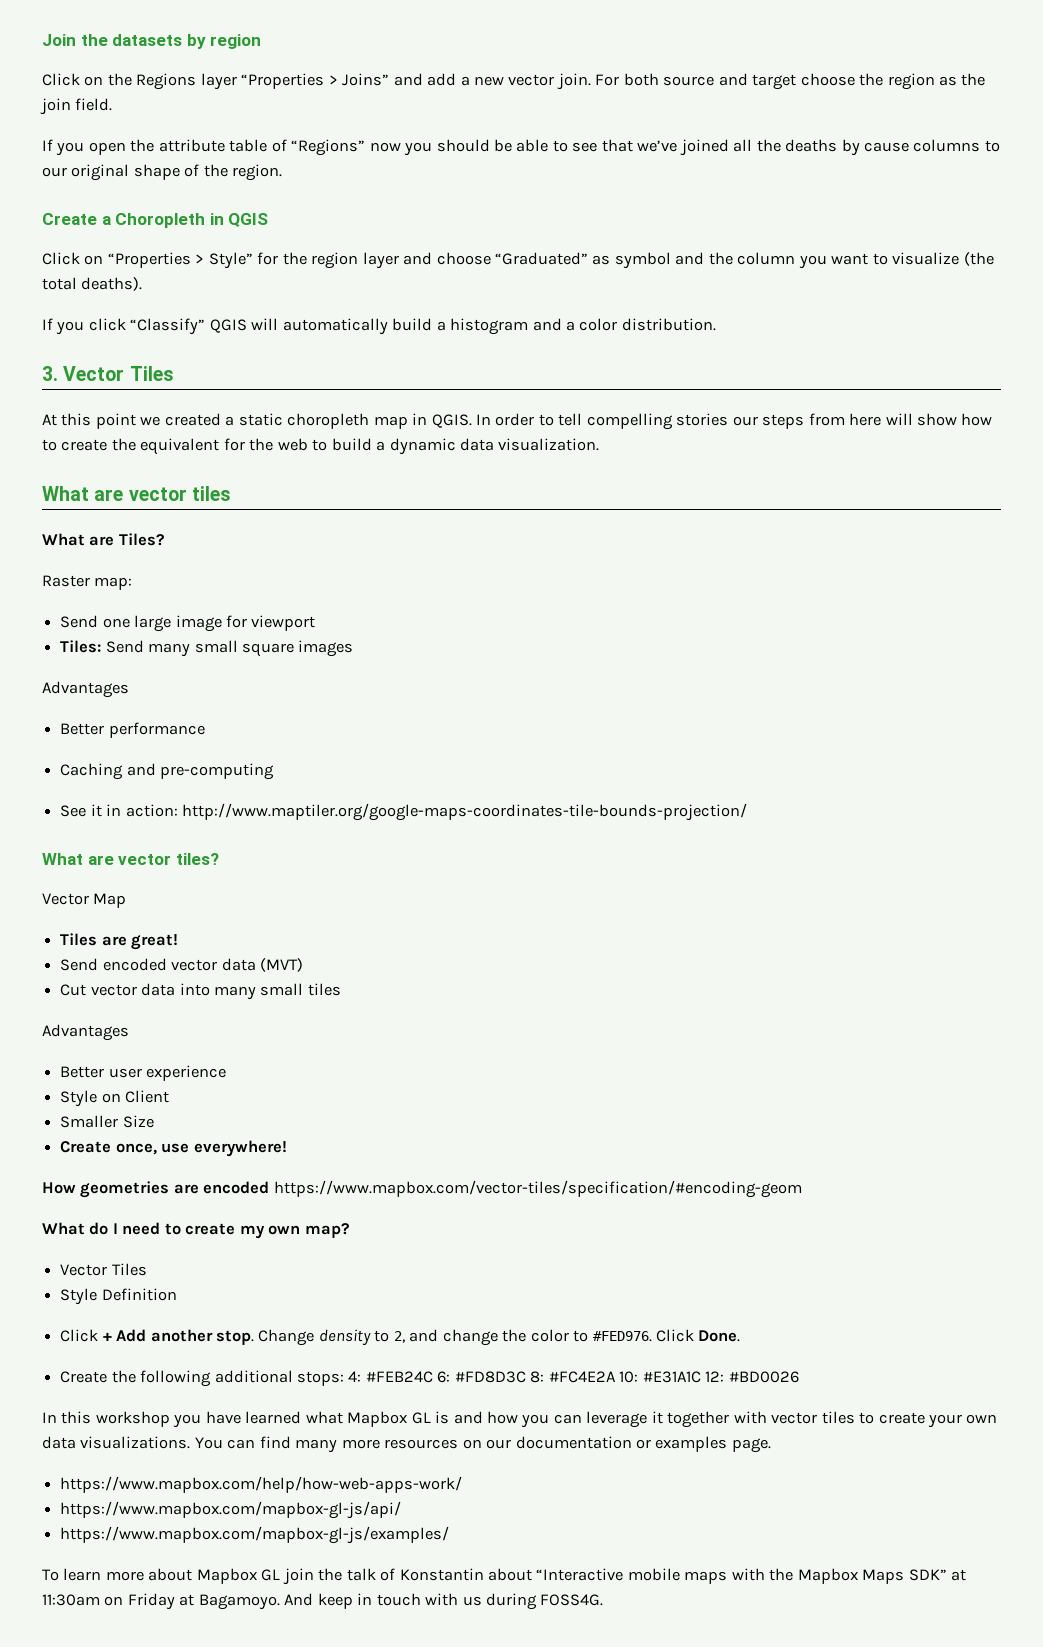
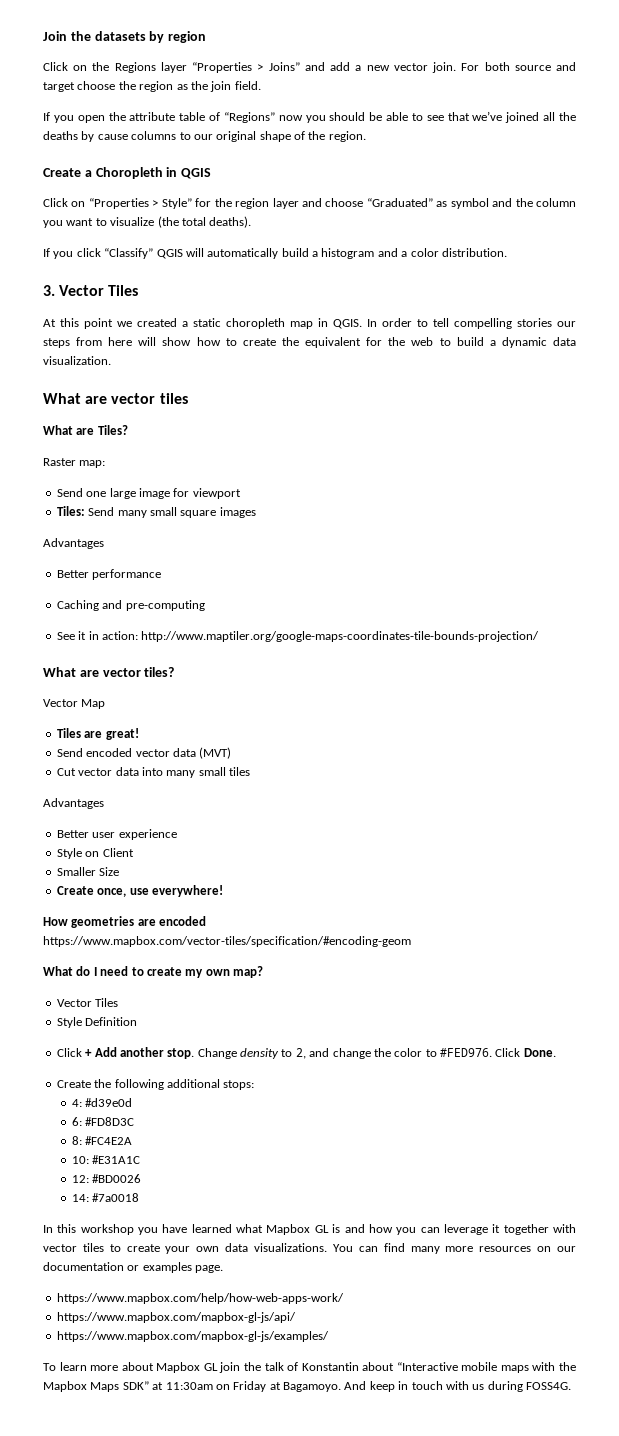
[348,1371,433,1383] 4: #FEB24C -> [72,1098,133,1107] // 4: #d39e0d //
(526, 1377) none -> (135, 1121) //
(616, 1377) none -> (133, 1140) //
(701, 1377) none -> (141, 1159) //
(799, 1377) none -> [72,1193,140,1202] // 14: #7a0018

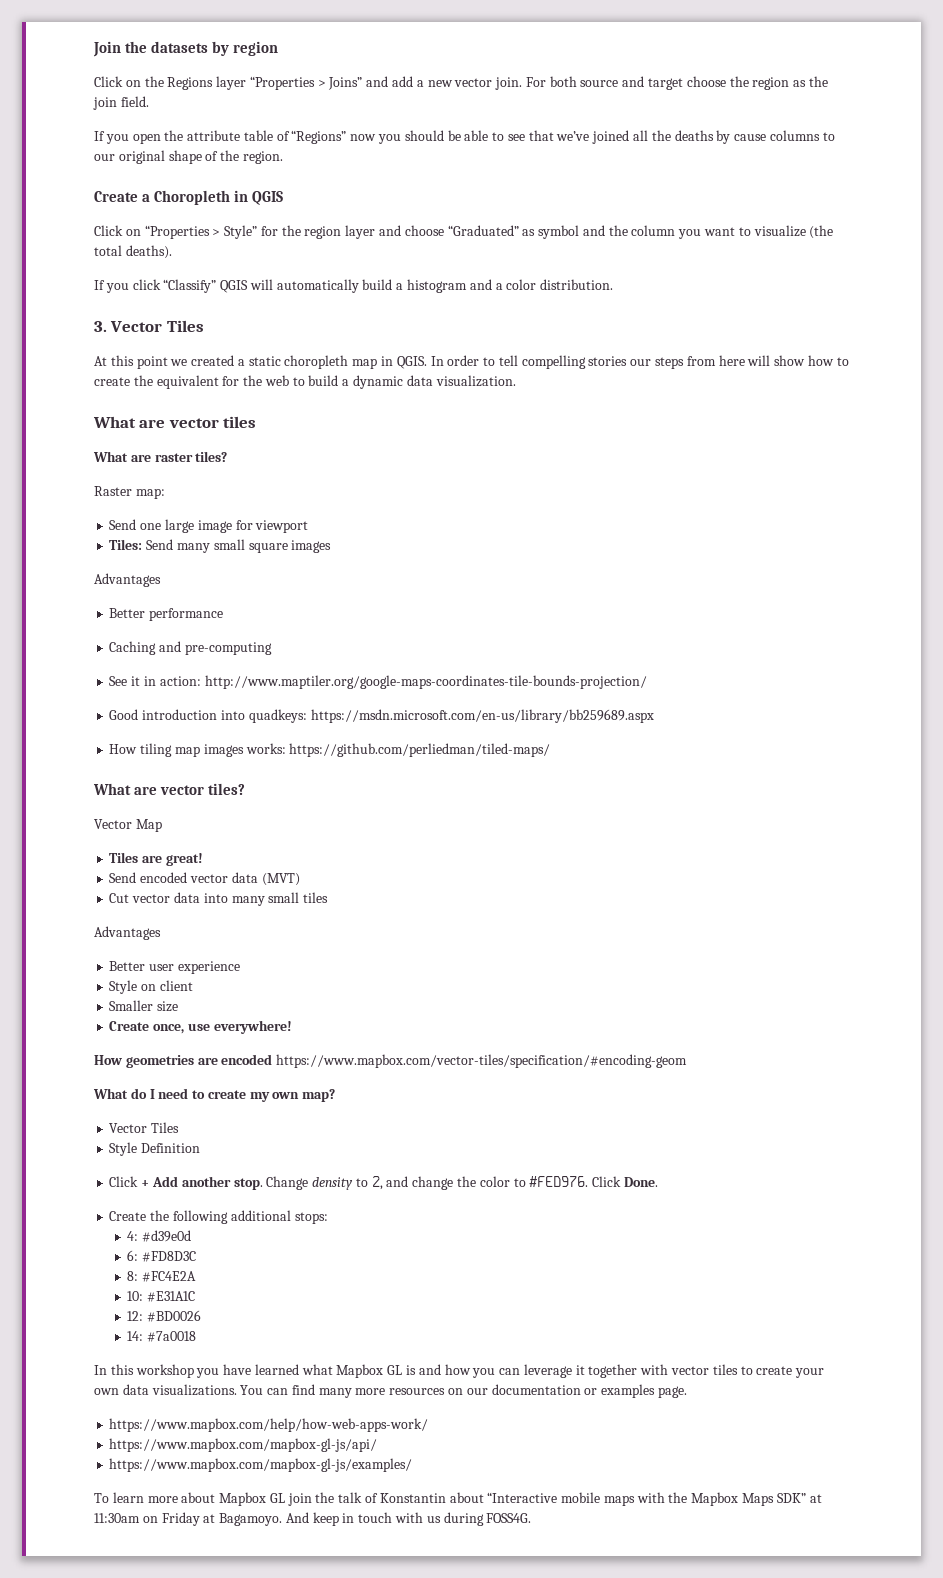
[97,425,128,435] Tiles? -> [154,451,228,462] raster tiles?
(540, 636) none -> [109,709,654,723] [109,743,551,757] // Good introduction into quadkeys: https://msdn.microsoft.com/en-us/library/bb259689.aspx // How tiling map images works: https://github.com/perliedman/tiled-maps/
[102,848,134,857] Client -> [159,980,193,991] client
[99,867,120,876] Size -> [157,1001,179,1012] size

